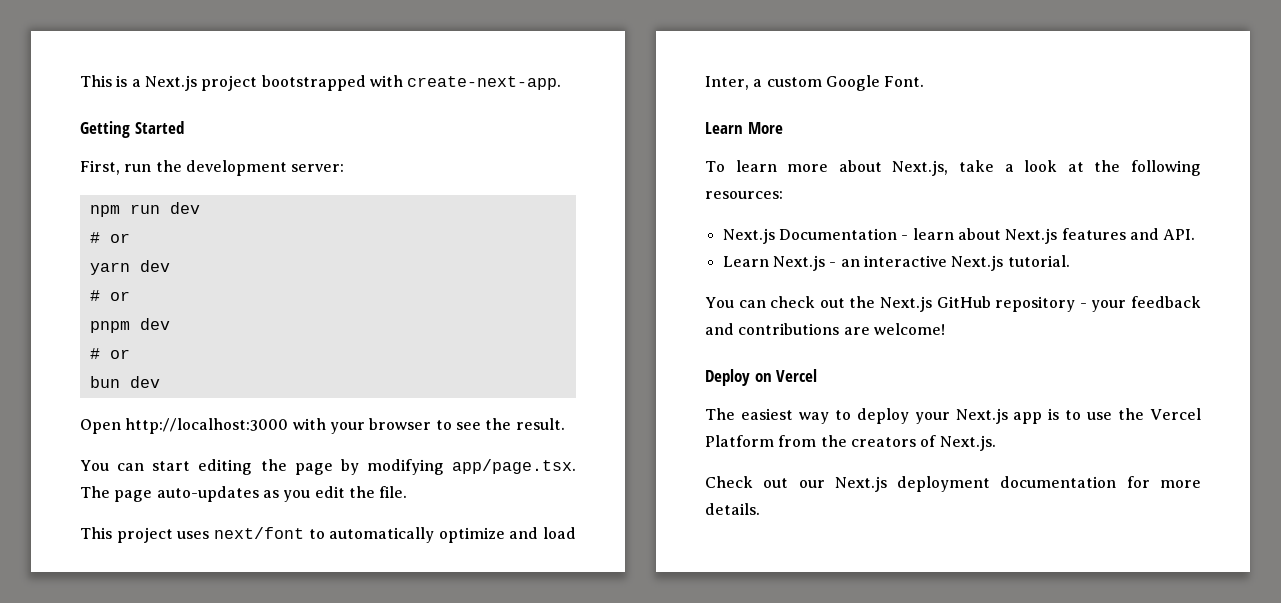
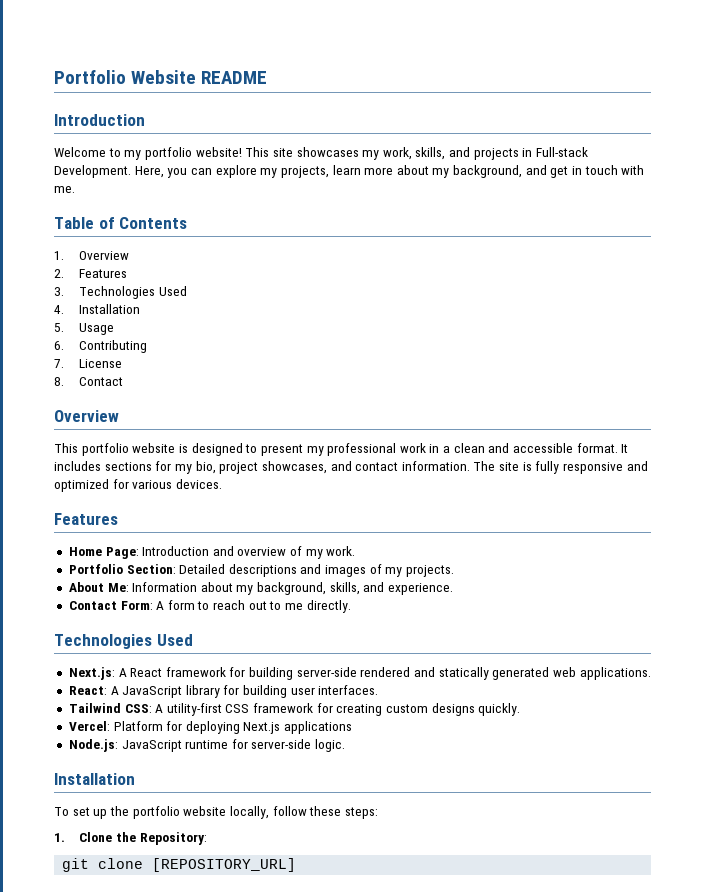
[80,75,562,91] [80,121,184,138] [80,160,345,176] [89,202,200,217] [89,232,130,243] [89,260,170,275] [89,290,130,301] [89,318,170,333] [89,348,130,359] [89,376,160,388] [80,418,565,434] [80,459,576,475] [80,486,408,502] [80,527,576,543] [705,75,925,91] [705,122,783,134] [705,160,1201,176] [705,191,783,199] [722,228,1196,244] [722,255,1070,271] [705,296,1201,312] [705,323,945,335] [705,369,818,386] [705,408,1201,424] [705,435,996,451] [705,476,1201,492] [705,503,760,515] This is a Next.js project bootstrapped with create-next-app. // Getting Started // First, run the development server: // npm run dev // # or // yarn dev // # or // pnpm dev // # or // bun dev // Open http://localhost:3000 with your browser to see the result. // You can start editing the page by modifying app/page.tsx. The page auto-updates as you edit the file. // This project uses next/font to automatically optimize and load Inter, a custom Google Font. // Learn More // To learn more about Next.js, take a look at the following resources: // Next.js Documentation - learn about Next.js features and API. // Learn Next.js - an interactive Next.js tutorial. // You can check out the Next.js GitHub repository - your feedback and contributions are welcome! // Deploy on Vercel // The easiest way to deploy your Next.js app is to use the Vercel Platform from the creators of Next.js. // Check out our Next.js deployment documentation for more details. -> [54,70,268,84] [54,114,145,126] [54,147,589,160] [54,165,645,178] [54,186,75,193] [54,217,188,229] [54,251,130,260] [54,269,128,278] [54,286,188,299] [54,304,141,314] [54,323,115,335] [54,340,148,353] [54,359,123,368] [54,377,124,386] [54,410,119,422] [54,443,629,456] [54,461,648,474] [54,479,222,492] [54,513,118,525] [68,546,356,559] [68,564,455,577] [68,582,454,595] [68,600,351,613] [54,634,193,649] [68,667,651,680] [68,685,379,698] [68,703,521,716] [68,721,353,734] [68,739,346,752] [54,773,135,785] [54,806,378,819] [54,832,207,845] [62,858,297,872] Portfolio Website README // Introduction // Welcome to my portfolio website! This site showcases my work, skills, and projects in Full-stack Development. Here, you can explore my projects, learn more about my background, and get in touch with me. // Table of Contents // 1. Overview // 2. Features // 3. Technologies Used // 4. Installation // 5. Usage // 6. Contributing // 7. License // 8. Contact // Overview // This portfolio website is designed to present my professional work in a clean and accessible format. It includes sections for my bio, project showcases, and contact information. The site is fully responsive and optimized for various devices. // Features // Home Page: Introduction and overview of my work. // Portfolio Section: Detailed descriptions and images of my projects. // About Me: Information about my background, skills, and experience. // Contact Form: A form to reach out to me directly. // Technologies Used // Next.js: A React framework for building server-side rendered and statically generated web applications. // React: A JavaScript library for building user interfaces. // Tailwind CSS: A utility-first CSS framework for creating custom designs quickly. // Vercel: Platform for deploying Next.js applications // Node.js: JavaScript runtime for server-side logic. // Installation // To set up the portfolio website locally, follow these steps: // 1. Clone the Repository: // git clone [REPOSITORY_URL]

